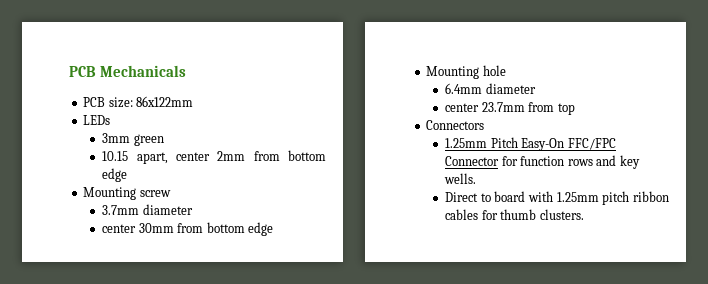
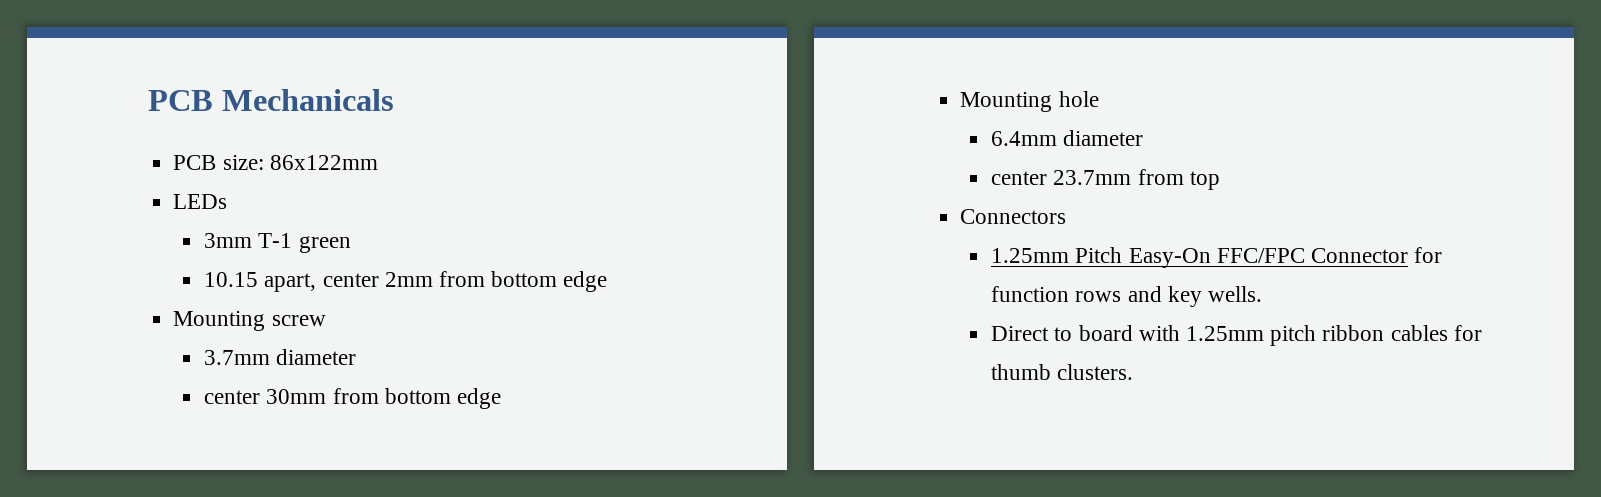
(131, 138) none -> [258,233,293,248] T-1

